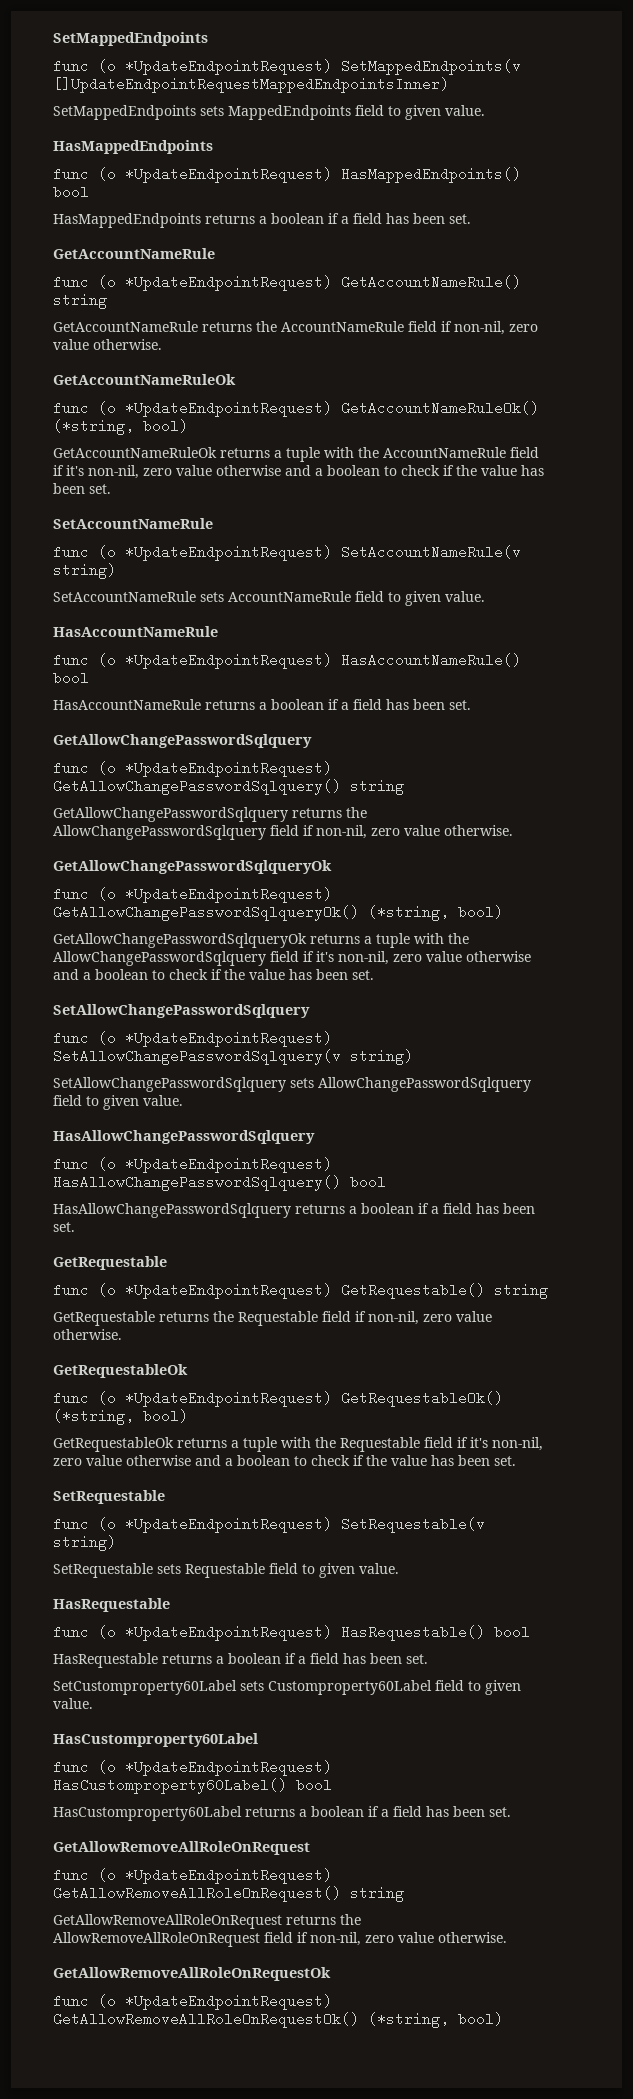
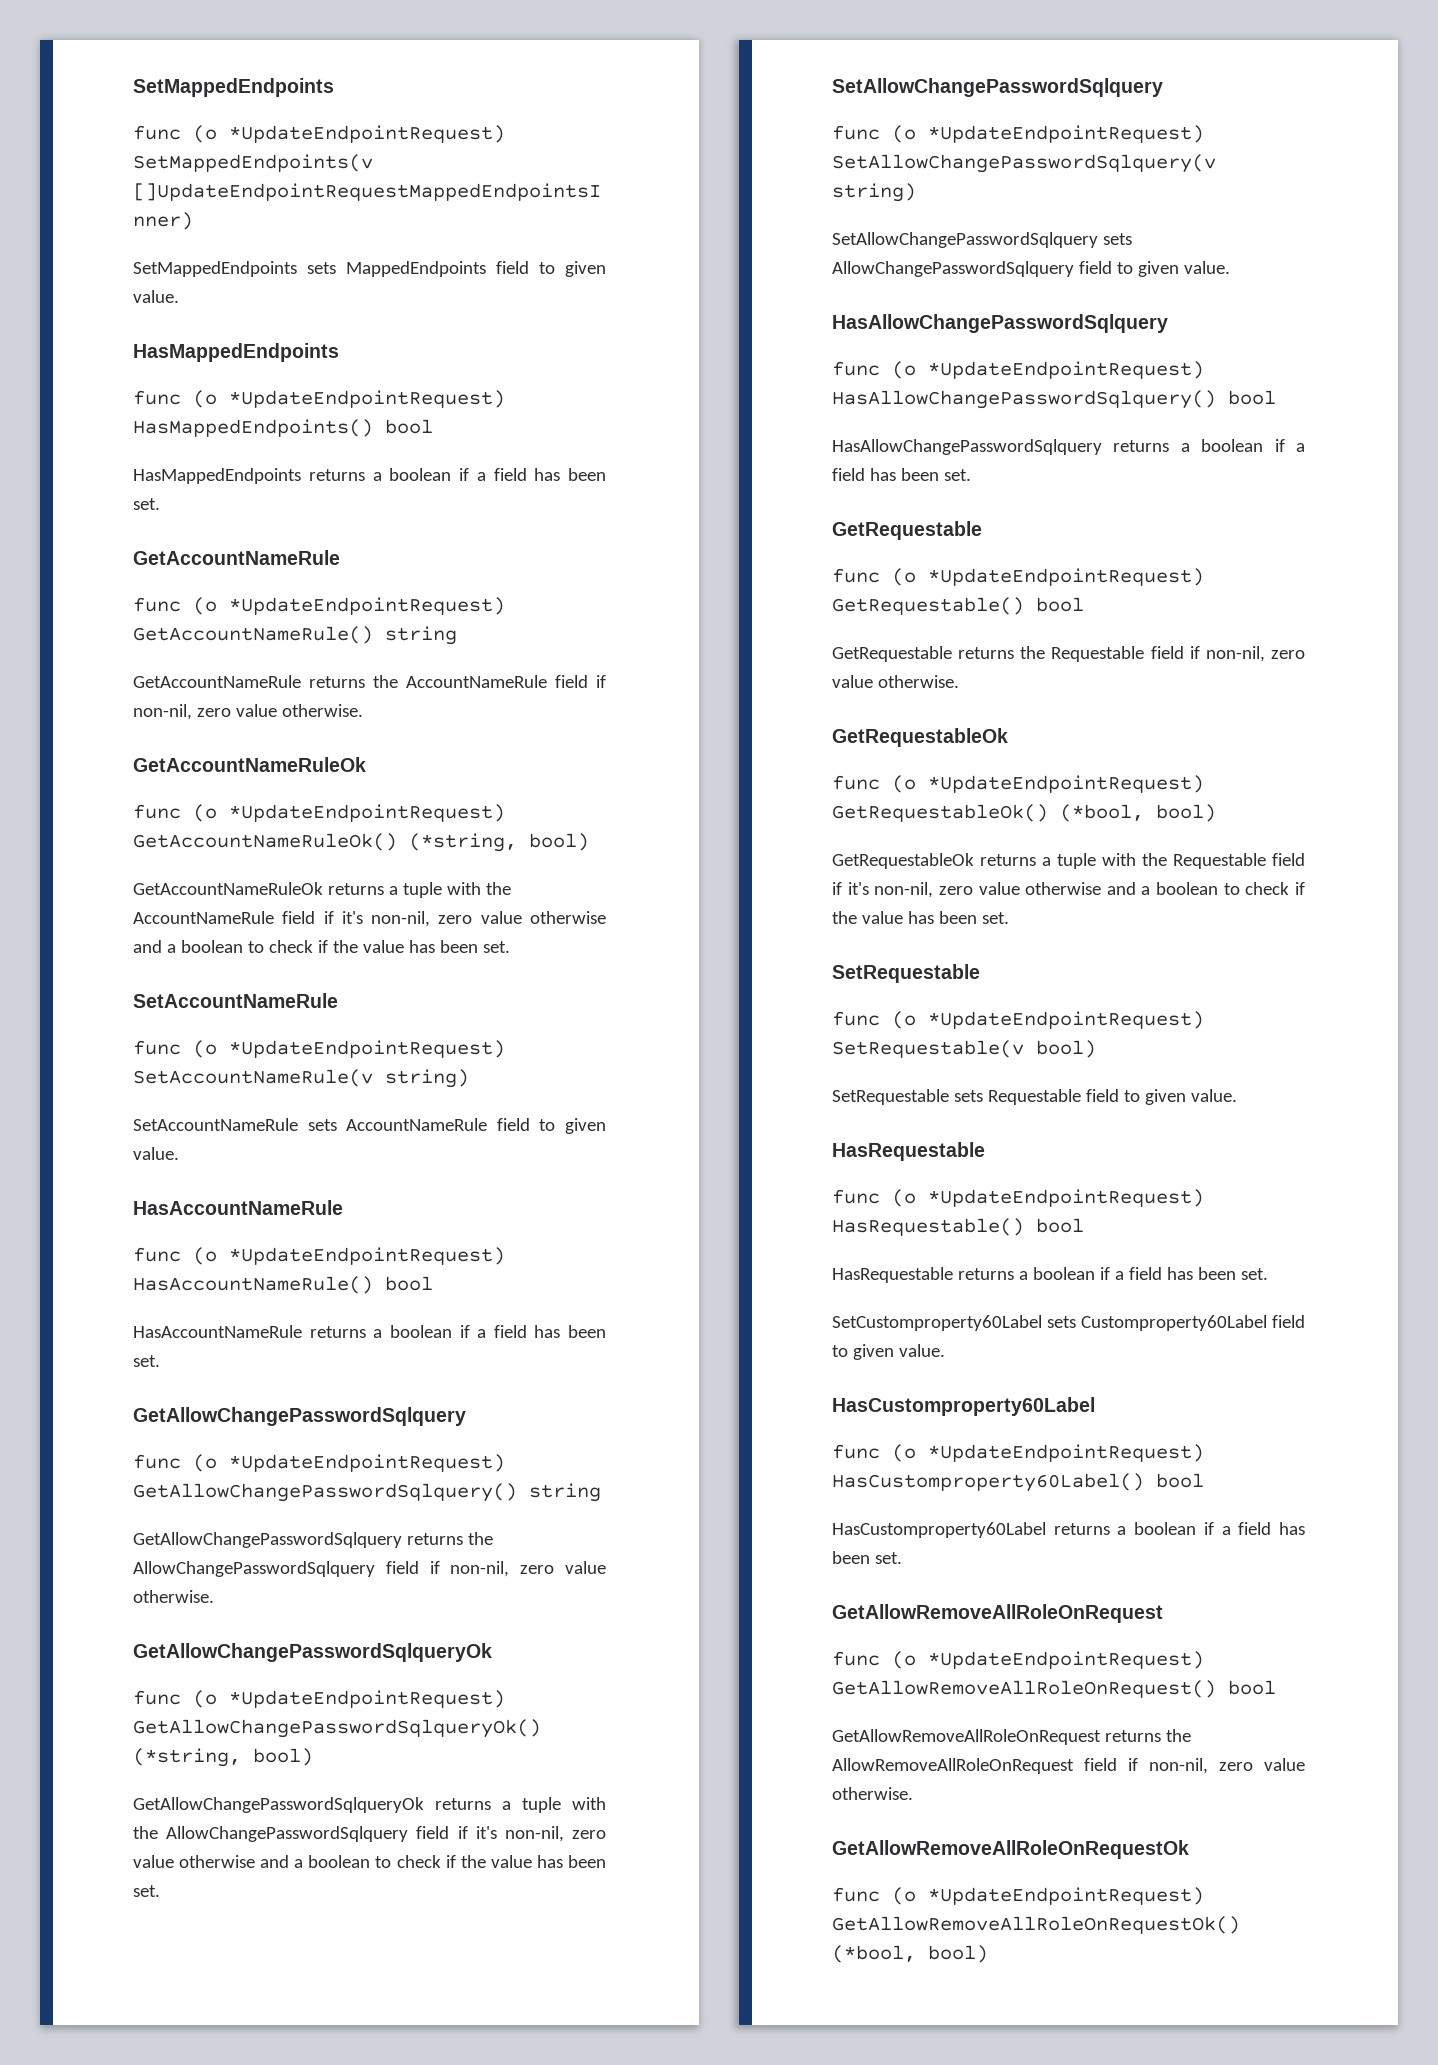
[494,1284,548,1299] string -> [1036,597,1084,612] bool
[53,1409,134,1425] (*string, -> [1060,804,1144,822] (*bool,
[53,1535,116,1551] string) -> [1036,1040,1096,1058] bool)
[350,1887,404,1902] string -> [1228,1680,1276,1695] bool
[368,2012,449,2028] (*string, -> [832,1945,916,1963] (*bool,

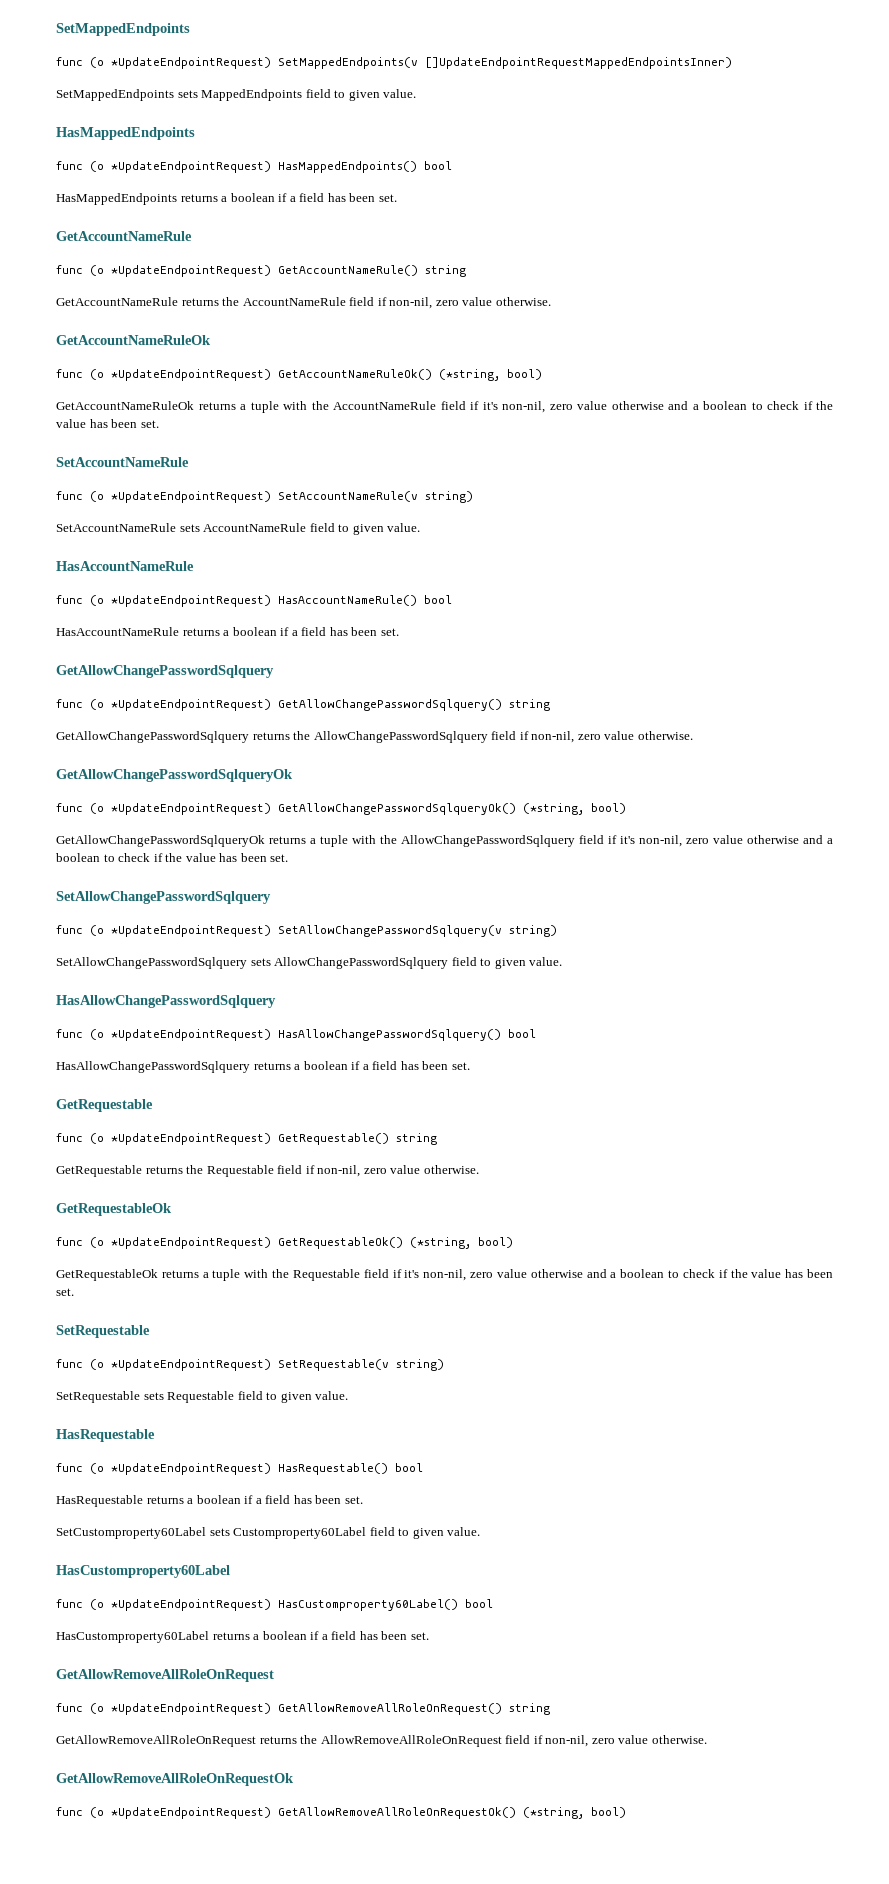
[1036,597,1084,612] bool -> [396,1133,437,1145] string
[1060,804,1144,822] (*bool, -> [410,1237,471,1249] (*string,
[1036,1040,1096,1058] bool) -> [396,1359,444,1371] string)
[1228,1680,1276,1695] bool -> [509,1703,550,1715] string
[832,1945,916,1963] (*bool, -> [523,1807,584,1819] (*string,

